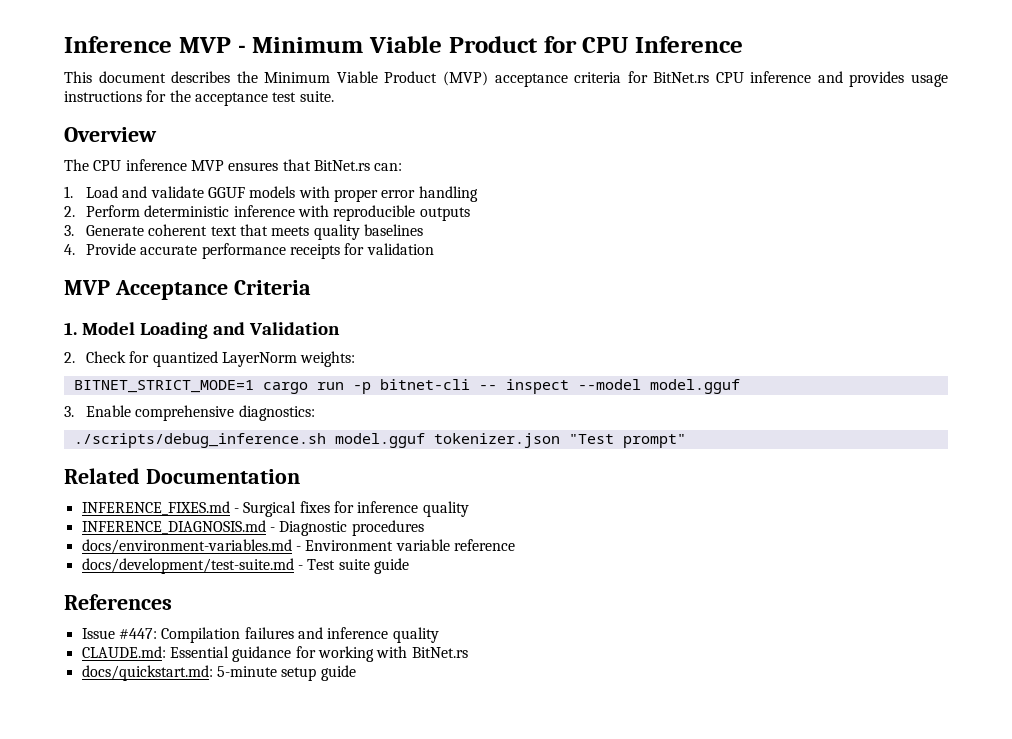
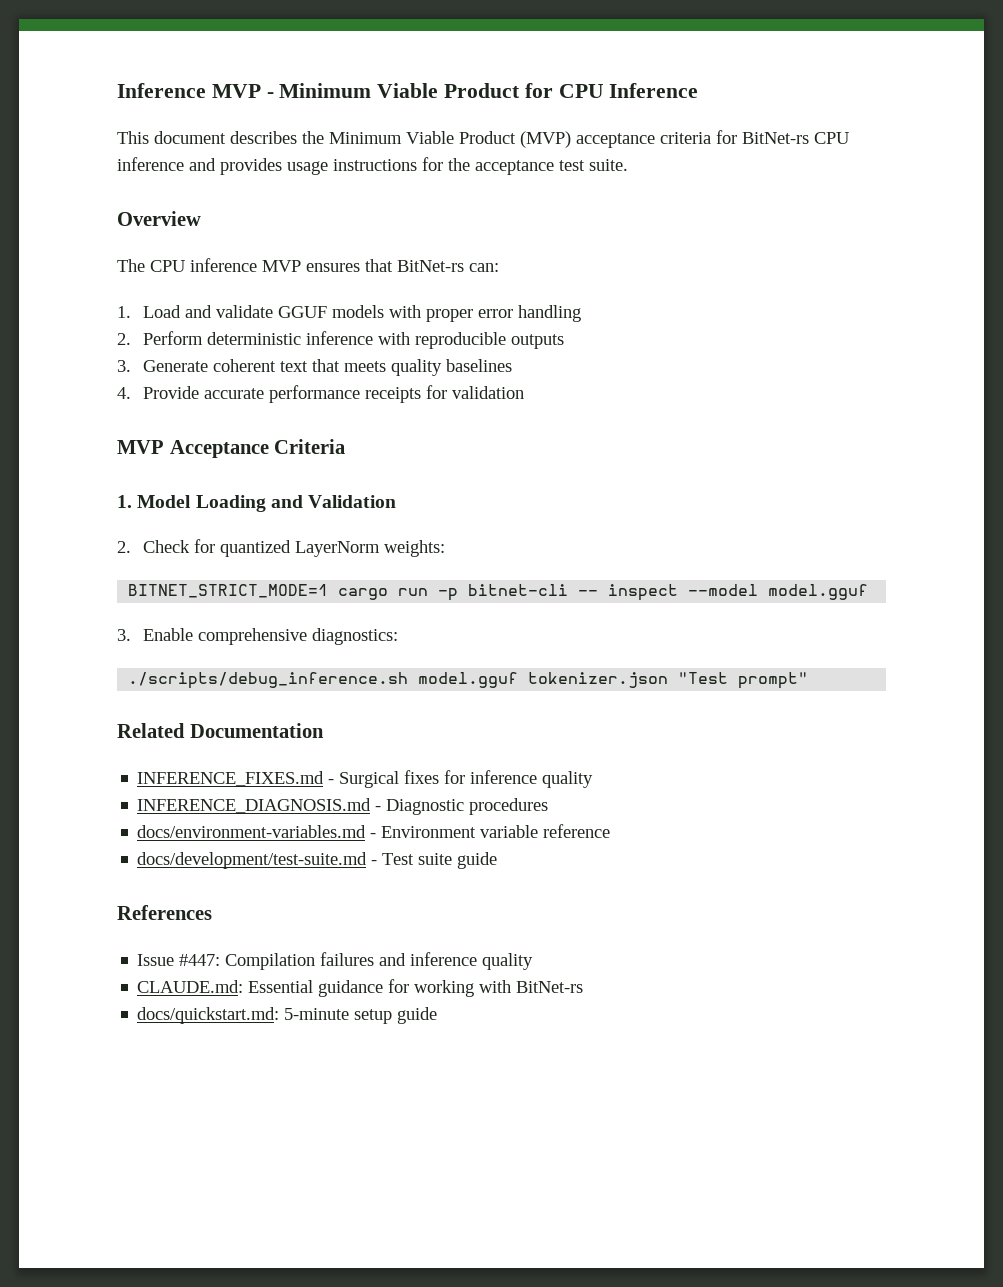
[653,72,710,83] BitNet.rs -> [742,132,809,144] BitNet-rs
[313,160,370,171] BitNet.rs -> [397,260,464,272] BitNet-rs
[411,647,468,658] BitNet.rs -> [516,981,584,993] BitNet-rs

